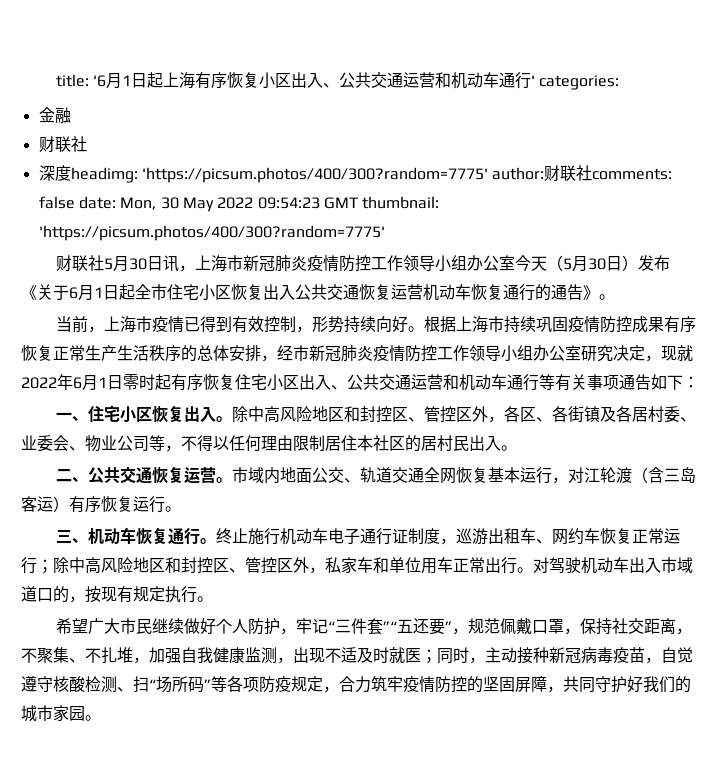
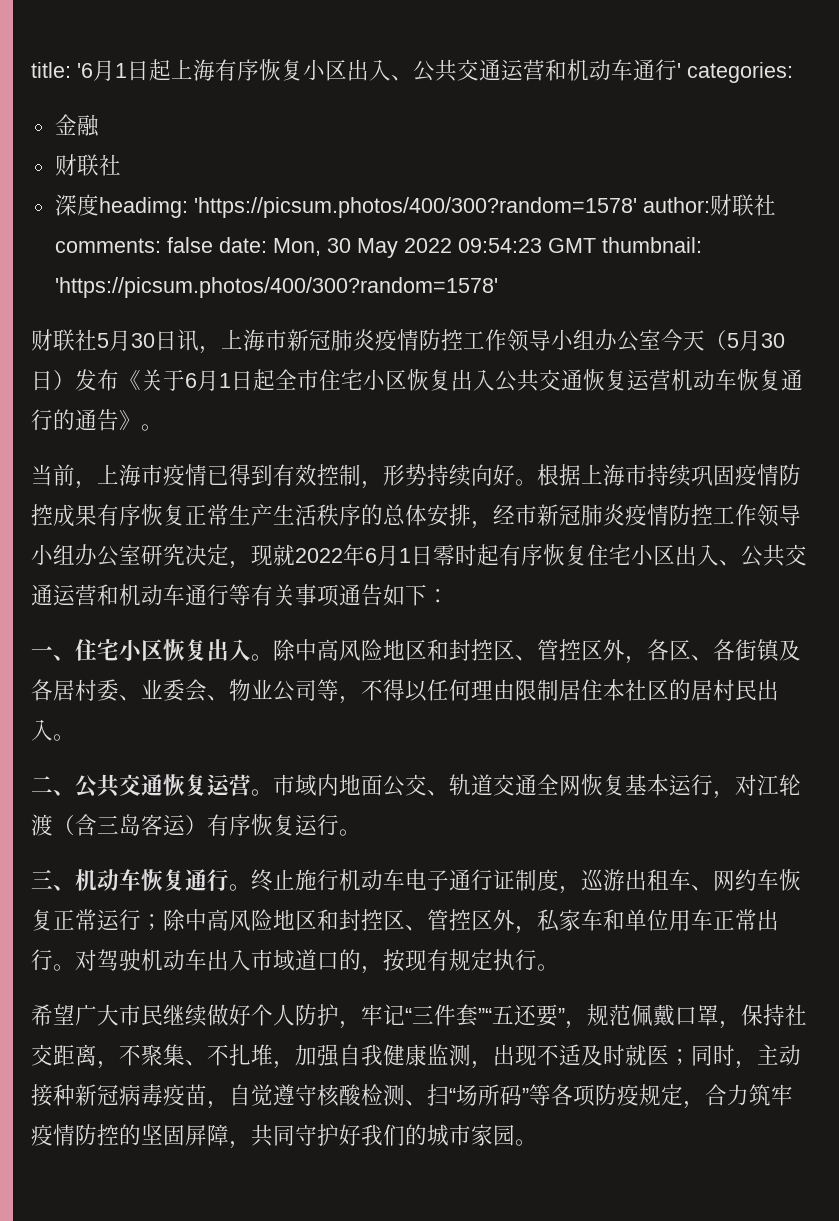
[141,167,488,183] 'https://picsum.photos/400/300?random=7775' -> [193,197,637,218] 'https://picsum.photos/400/300?random=1578'
[38,225,385,241] 'https://picsum.photos/400/300?random=7775' -> [54,277,498,298] 'https://picsum.photos/400/300?random=1578'

